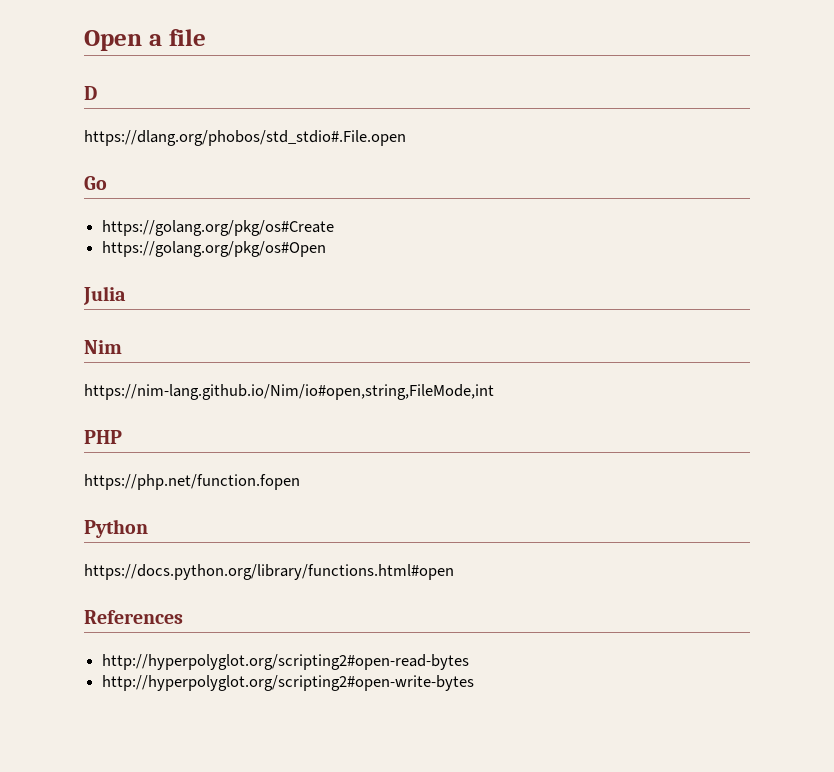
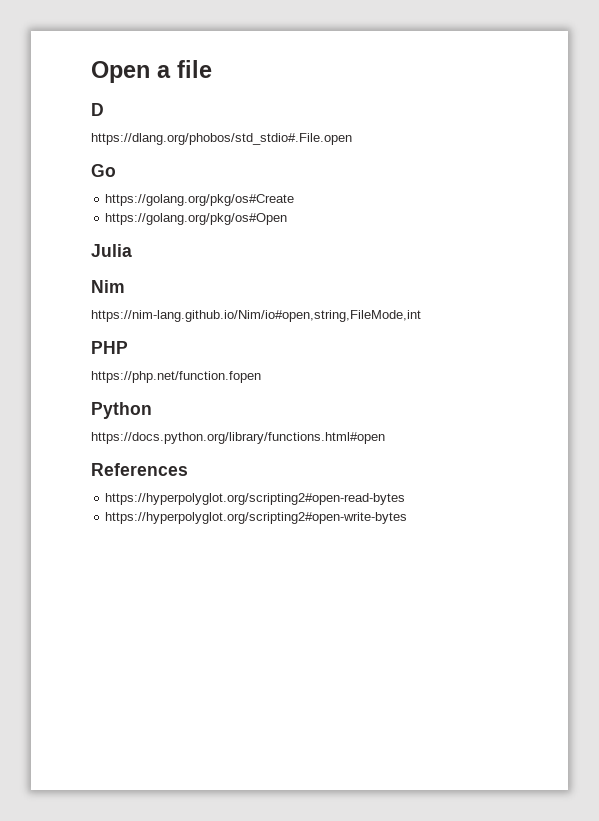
[102,654,470,670] [102,675,475,691] http://hyperpolyglot.org/scripting2#open-read-bytes // http://hyperpolyglot.org/scripting2#open-write-bytes -> [105,493,406,505] [105,512,408,524] https://hyperpolyglot.org/scripting2#open-read-bytes // https://hyperpolyglot.org/scripting2#open-write-bytes

